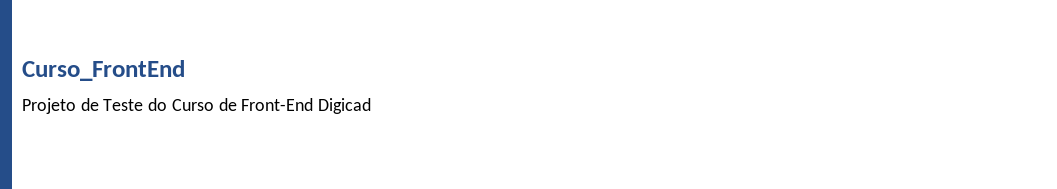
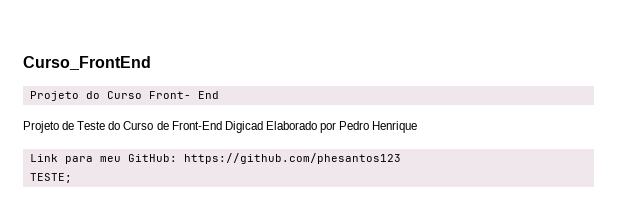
(185, 70) none -> [29,91,219,101] // Projeto do Curso Front- End
(372, 106) none -> [265,121,418,133] [29,153,401,164] [29,173,72,183] Elaborado por Pedro Henrique // Link para meu GitHub: https://github.com/phesantos123 // TESTE;

